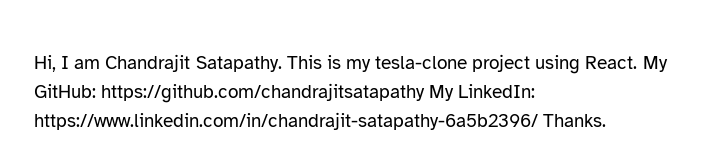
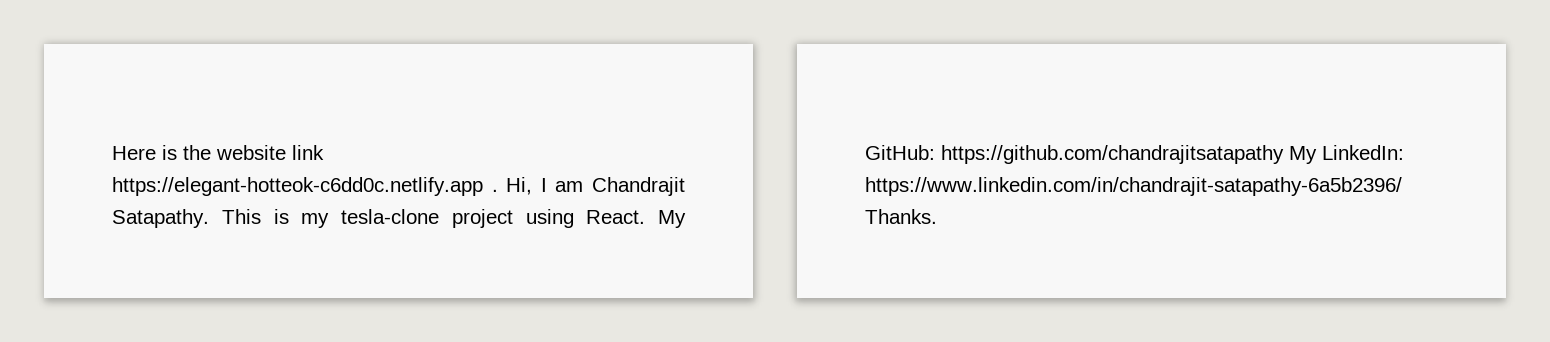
(34, 63) none -> [112,145,324,160] [112,177,498,196] Here is the website link https://elegant-hotteok-c6dd0c.netlify.app .

